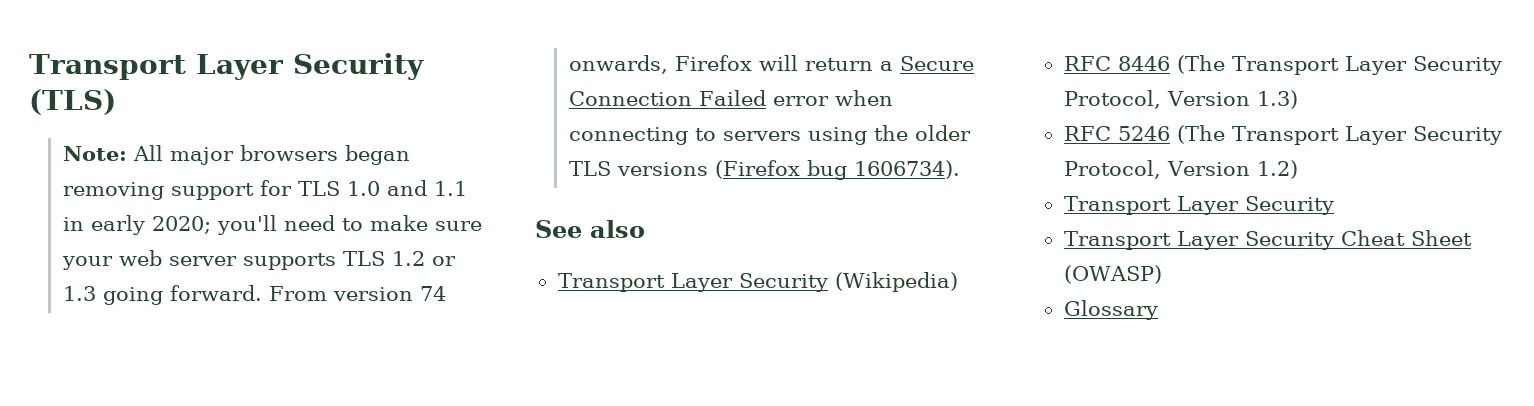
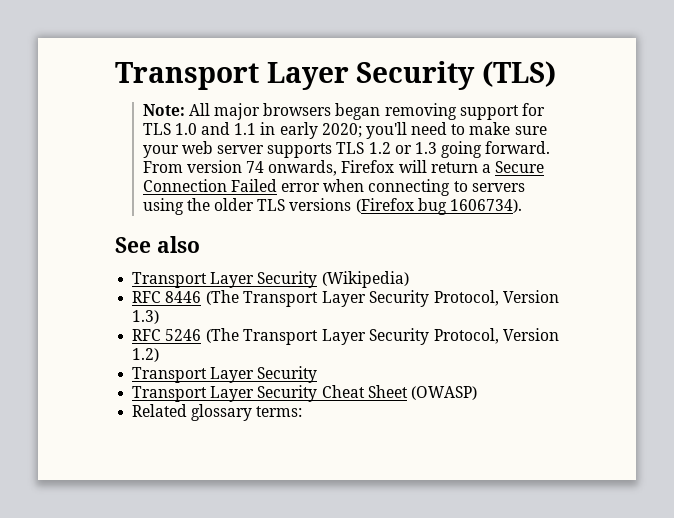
[1063,300,1158,320] Glossary -> [132,404,303,421] Related glossary terms:

